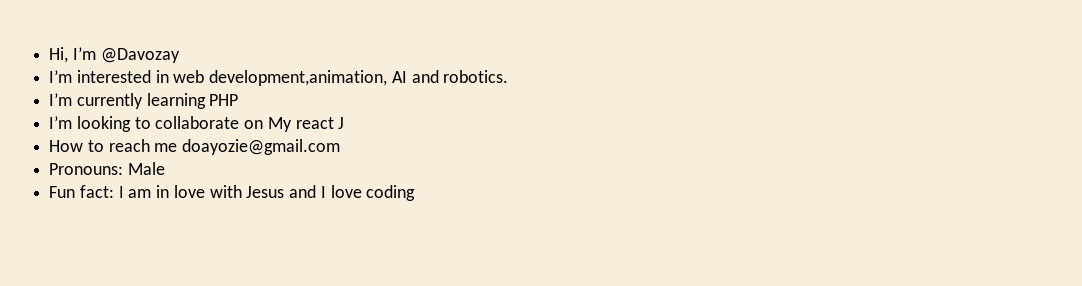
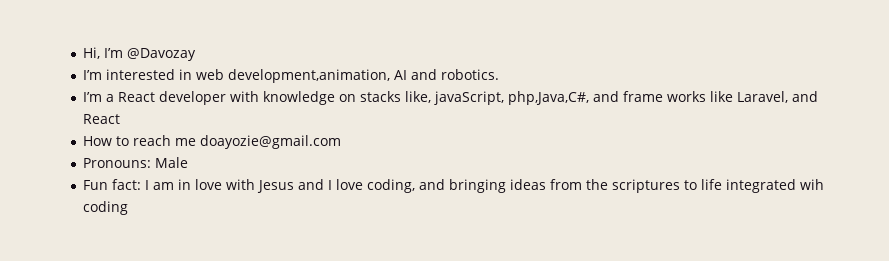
[76,93,239,109] [49,116,345,132] currently learning PHP // I’m looking to collaborate on My react J -> [106,91,819,105] [83,114,121,124] a React developer with knowledge on stacks like, javaScript, php,Java,C#, and frame works like Laravel, and React
(362, 191) none -> [367,179,825,193] coding, and bringing ideas from the scriptures to life integrated wih

